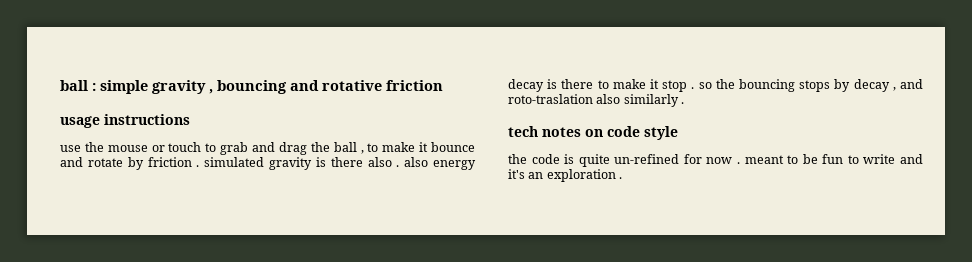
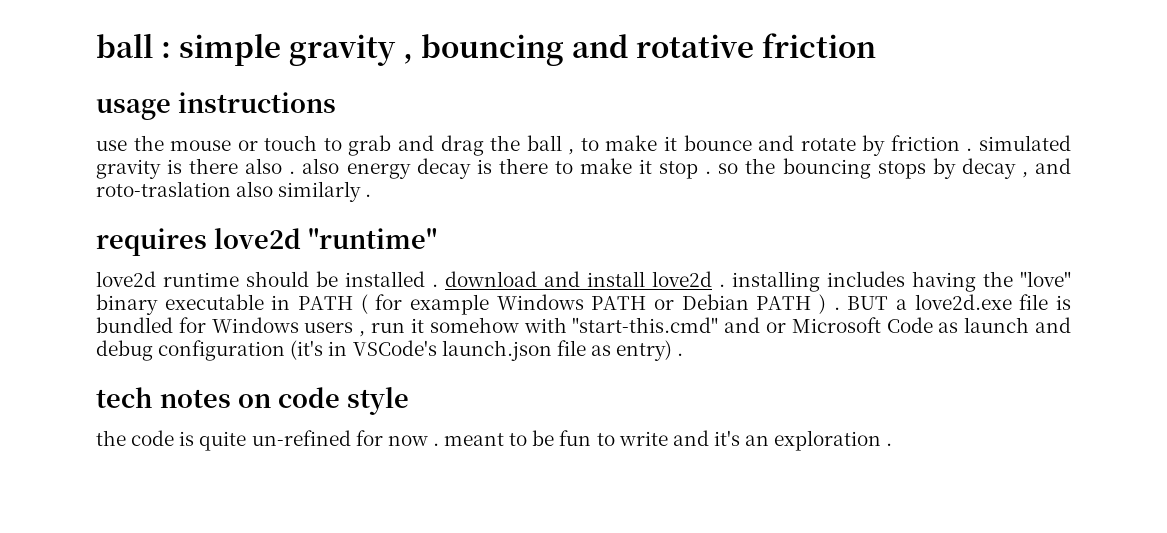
(685, 103) none -> [96,228,437,256] [96,271,1071,292] [96,294,1071,315] [96,317,1071,337] [96,340,684,361] // requires love2d "runtime" // love2d runtime should be installed . download and install love2d . installing includes having the "love" binary executable in PATH ( for example Windows PATH or Debian PATH ) . BUT a love2d.exe file is bundled for Windows users , run it somehow with "start-this.cmd" and or Microsoft Code as launch and debug configuration (it's in VSCode's launch.json file as entry) .

